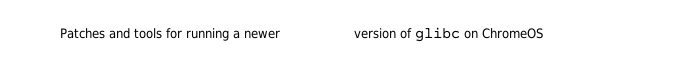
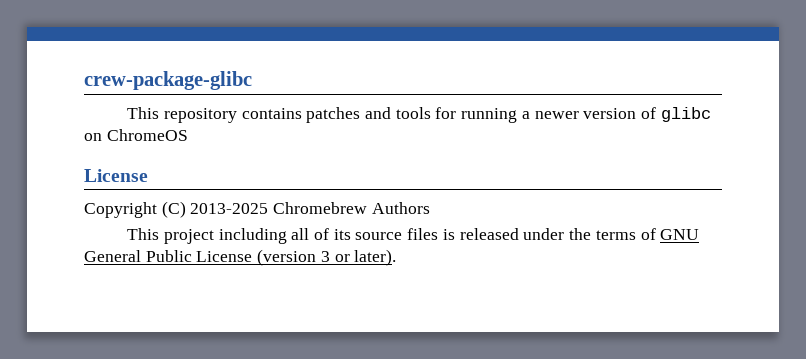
[60,28,105,39] Patches -> [84,71,252,90] [127,107,361,123] crew-package-glibc // This repository contains patches
(543, 33) none -> [84,169,148,182] [84,201,430,218] [127,228,700,244] [84,249,397,266] // License // Copyright (C) 2013-2025 Chromebrew Authors // This project including all of its source files is released under the terms of GNU General Public License (version 3 or later).

